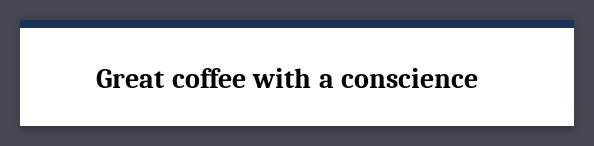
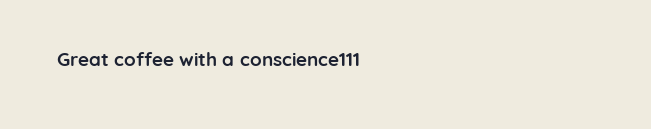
[341,68,479,88] conscience -> [239,52,360,66] conscience111

